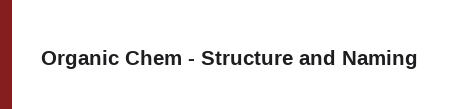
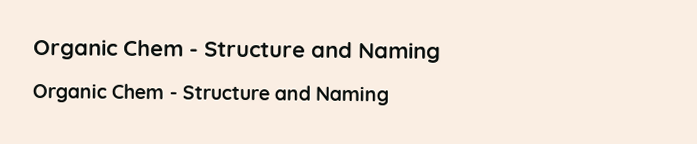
[41,50,418,69] Organic Chem - Structure and Naming -> [33,38,441,63] [32,82,390,106] Organic Chem - Structure and Naming // Organic Chem - Structure and Naming

